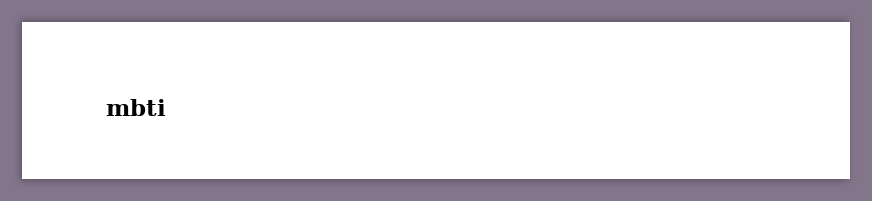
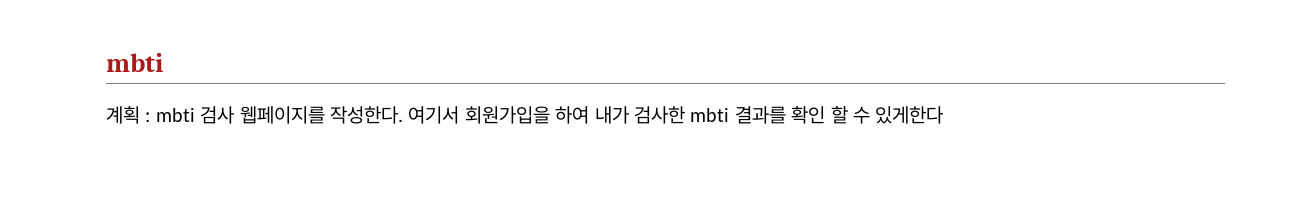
[106,99,166,116] mbti -> [106,53,163,72] [106,106,945,124] mbti // 계획 : mbti 검사 웹페이지를 작성한다. 여기서 회원가입을 하여 내가 검사한 mbti 결과를 확인 할 수 있게한다

